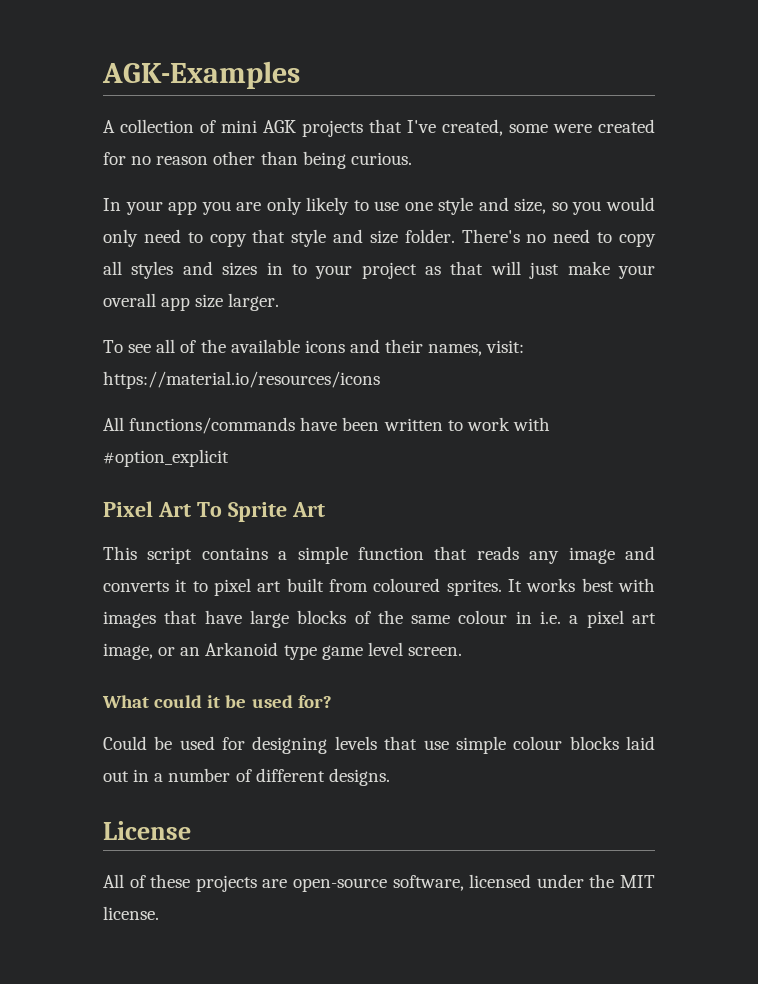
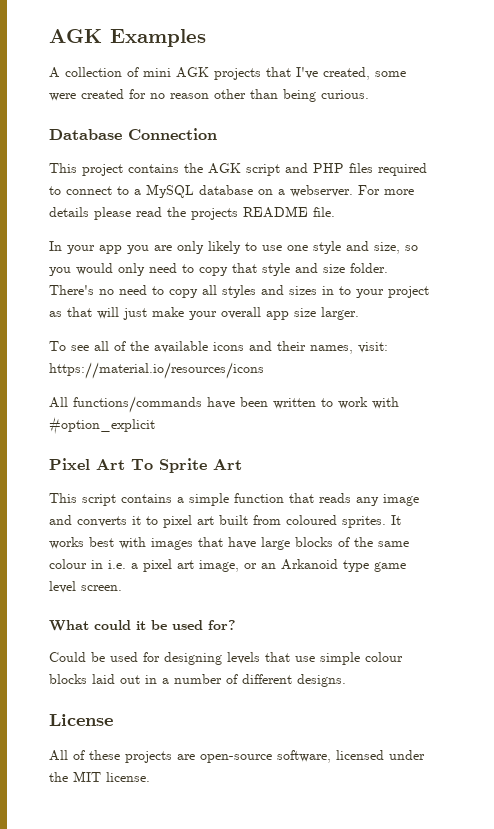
[102,61,300,89] AGK-Examples -> [49,29,206,47] AGK Examples
(412, 158) none -> [49,128,217,140] [49,163,427,176] [49,184,414,198] [49,206,335,220] // Database Connection // This project contains the AGK script and PHP files required to connect to a MySQL database on a webserver. For more details please read the projects README file.

